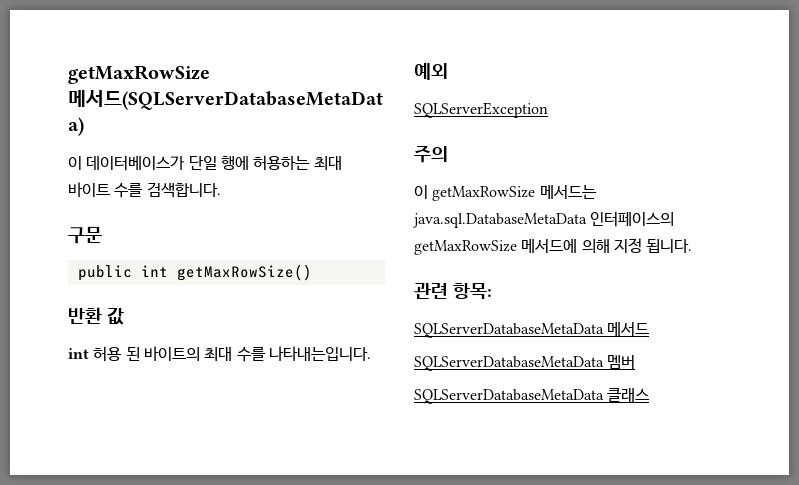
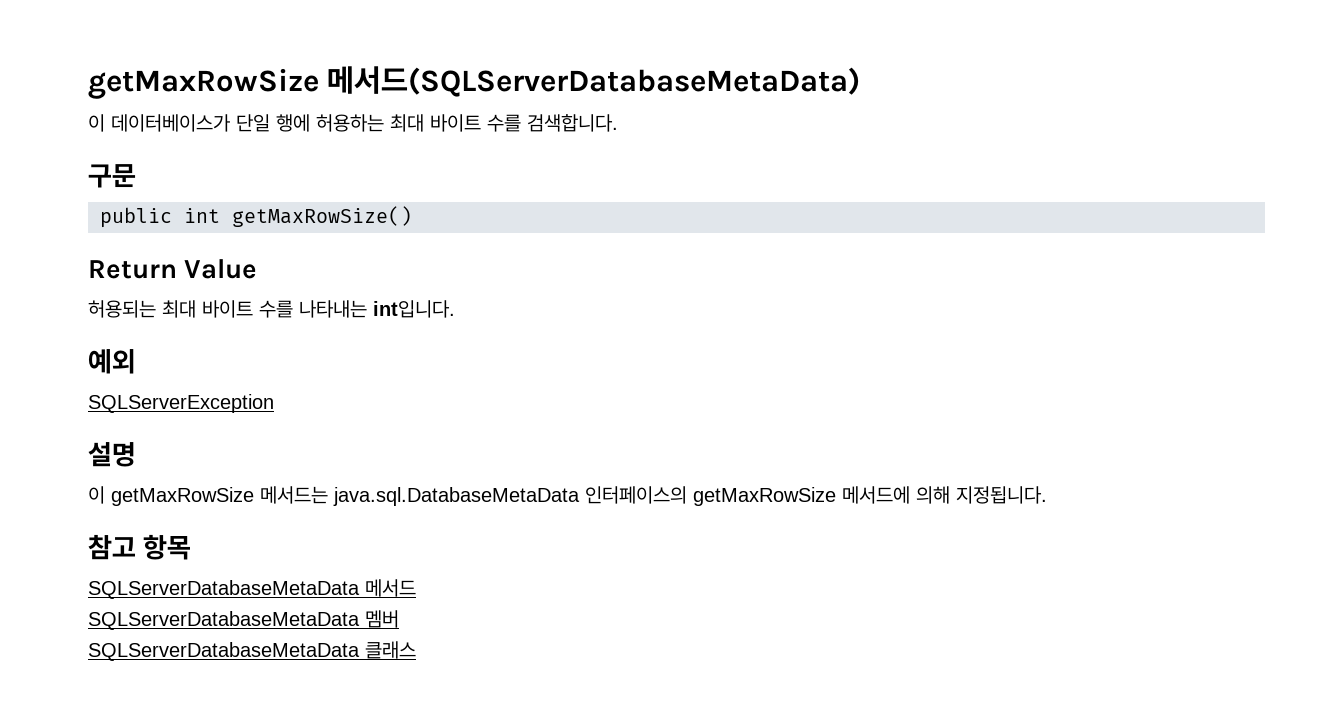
[68,307,124,325] [68,346,371,362] 반환 값 // int 허용 된 바이트의 최대 수를 나타내는입니다. -> [88,259,258,279] [88,300,455,318] Return Value // 허용되는 최대 바이트 수를 나타내는 int입니다.
[414,145,448,163] 주의 -> [88,442,136,467] 설명
[613,238,693,253] [414,283,492,299] 지정 됩니다. // 관련 항목: -> [956,486,1047,504] [88,534,192,560] 지정됩니다. // 참고 항목

